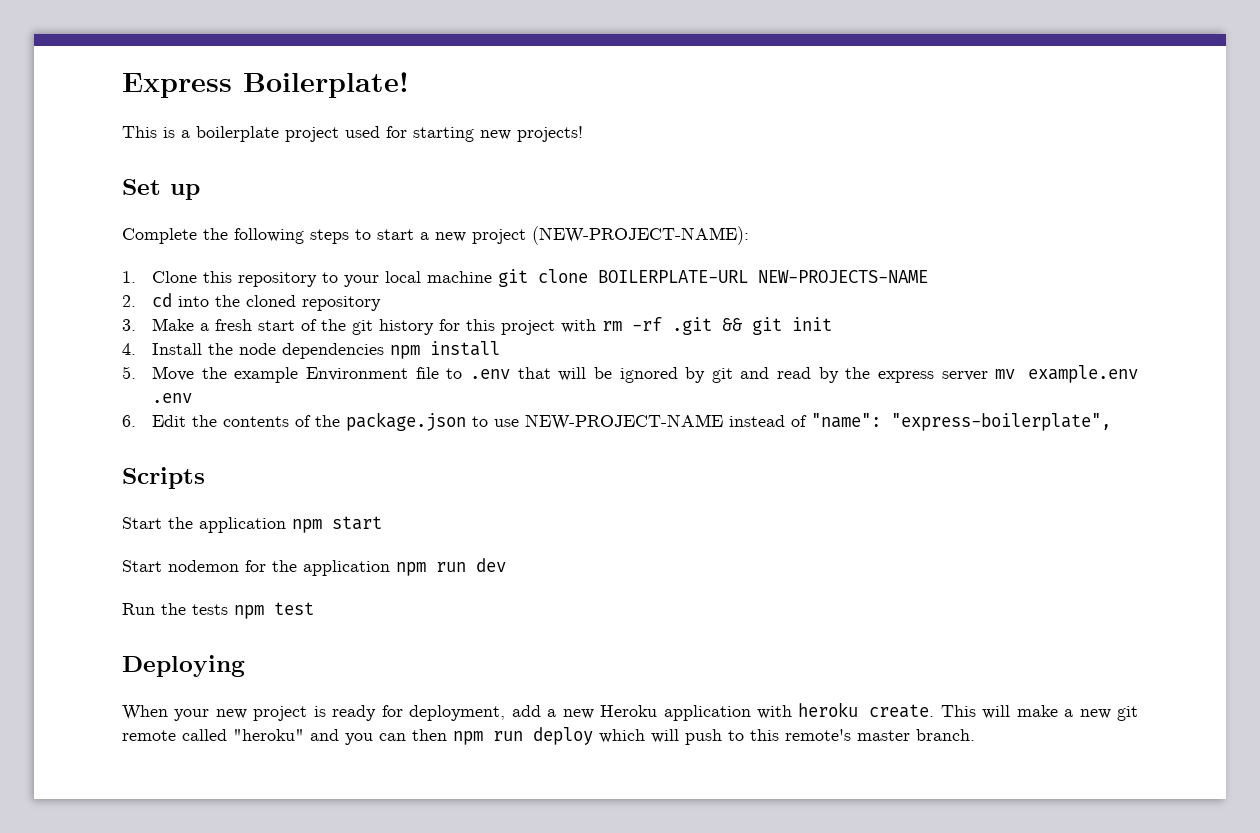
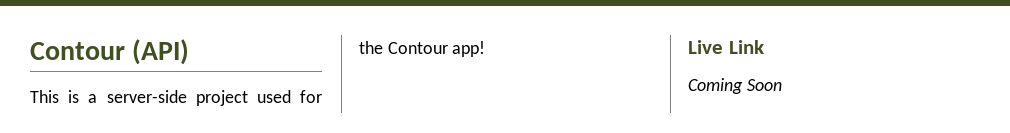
[122,72,409,98] Express Boilerplate! -> [30,39,190,65] Contour (API)
[196,126,279,142] boilerplate -> [106,90,187,103] server-side
[413,126,583,142] [122,179,200,200] [122,226,749,245] [122,269,929,287] [122,293,382,311] [122,317,833,335] [122,341,501,359] [122,365,1139,383] [152,393,193,403] [122,412,1112,431] [122,467,205,489] [122,516,382,533] [122,558,506,576] [122,602,314,619] [122,655,245,677] [122,702,1138,721] [122,727,975,745] starting new projects! // Set up // Complete the following steps to start a new project (NEW-PROJECT-NAME): // 1. Clone this repository to your local machine git clone BOILERPLATE-URL NEW-PROJECTS-NAME // 2. cd into the cloned repository // 3. Make a fresh start of the git history for this project with rm -rf .git && git init // 4. Install the node dependencies npm install // 5. Move the example Environment file to .env that will be ignored by git and read by the express server mv example.env .env // 6. Edit the contents of the package.json to use NEW-PROJECT-NAME instead of "name": "express-boilerplate", // Scripts // Start the application npm start // Start nodemon for the application npm run dev // Run the tests npm test // Deploying // When your new project is ready for deployment, add a new Heroku application with heroku create. This will make a new git remote called "heroku" and you can then npm run deploy which will push to this remote's master branch. -> [359,41,486,57] [688,40,764,54] [688,78,782,94] the Contour app! // Live Link // Coming Soon

